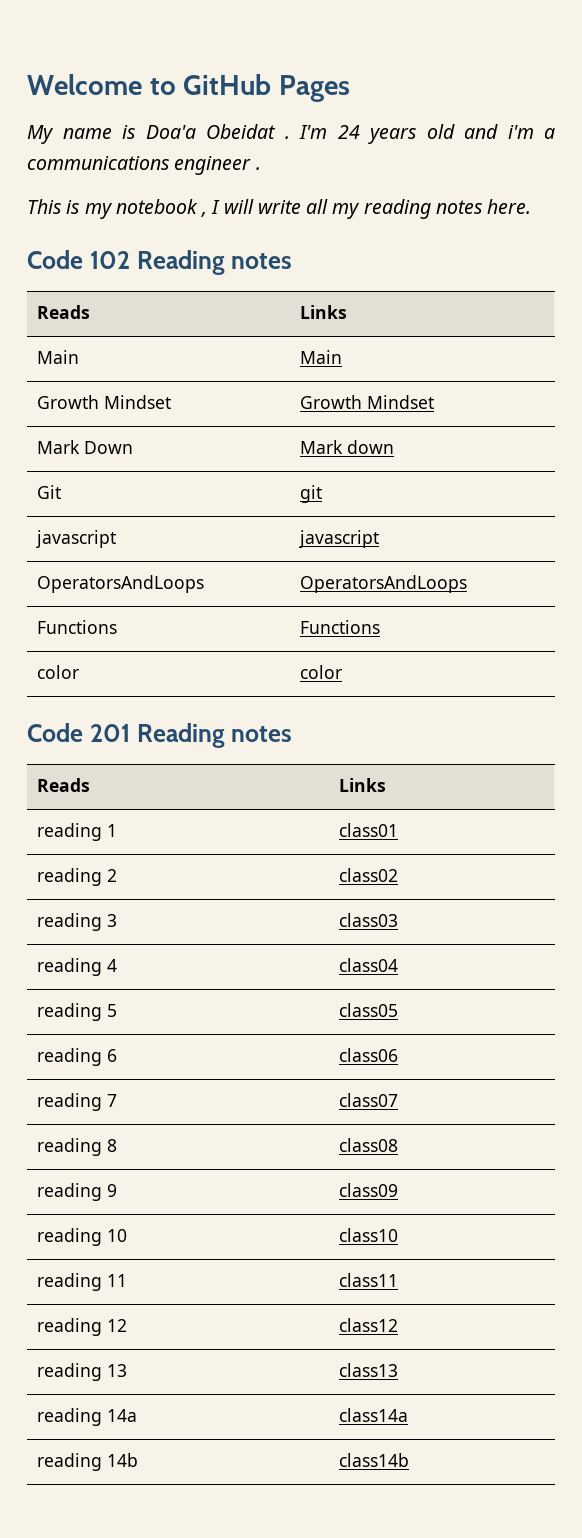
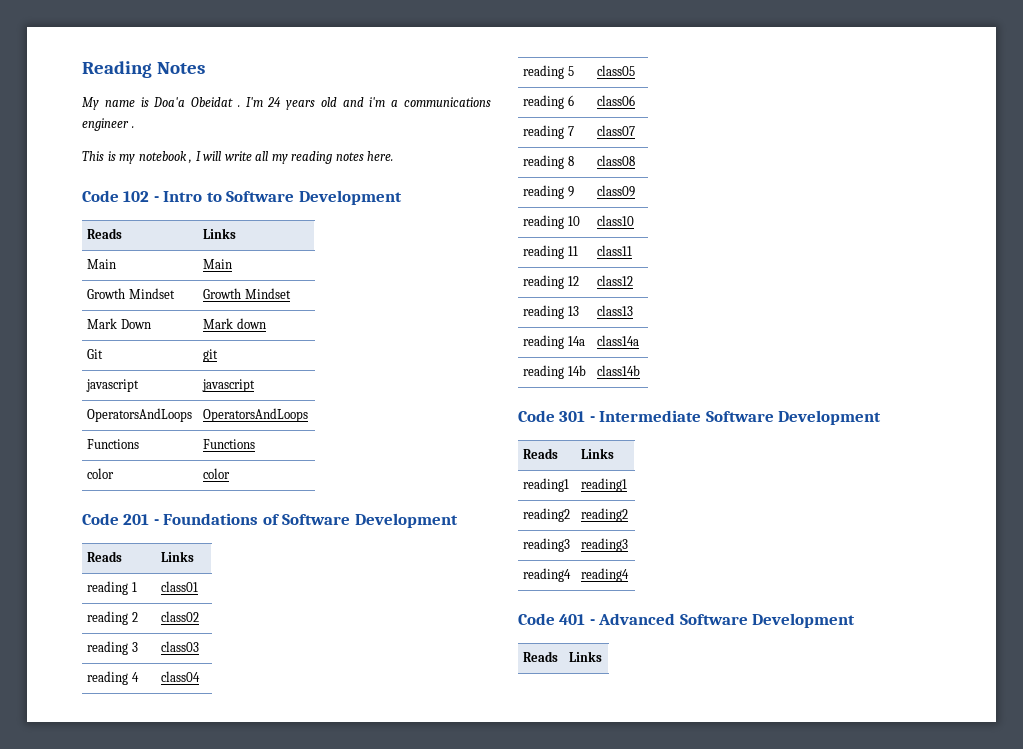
[27,74,350,102] Welcome to GitHub Pages -> [82,61,205,78] Reading Notes
[136,250,293,275] Reading notes -> [153,190,402,205] - Intro to Software Development
[136,723,293,748] Reading notes -> [153,513,458,528] - Foundations of Software Development
(410, 1460) none -> [518,410,882,425] [523,448,559,459] [581,448,615,459] [523,478,570,492] [581,478,628,492] [523,508,571,522] [581,508,629,522] [523,538,571,552] [581,538,629,552] [523,568,572,582] [581,568,630,582] [518,613,856,628] [523,651,559,662] [569,651,603,662] // Code 301 - Intermediate Software Development // Reads | Links // reading1 | reading1 // reading2 | reading2 // reading3 | reading3 // reading4 | reading4 // Code 401 - Advanced Software Development // Reads | Links

